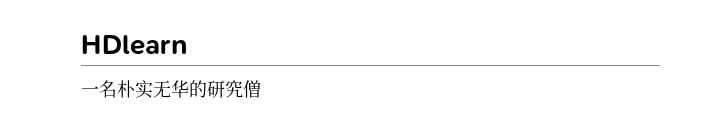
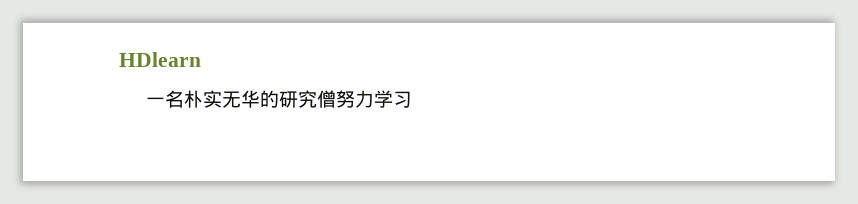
(261, 89) none -> [336,90,413,108] 努力学习

